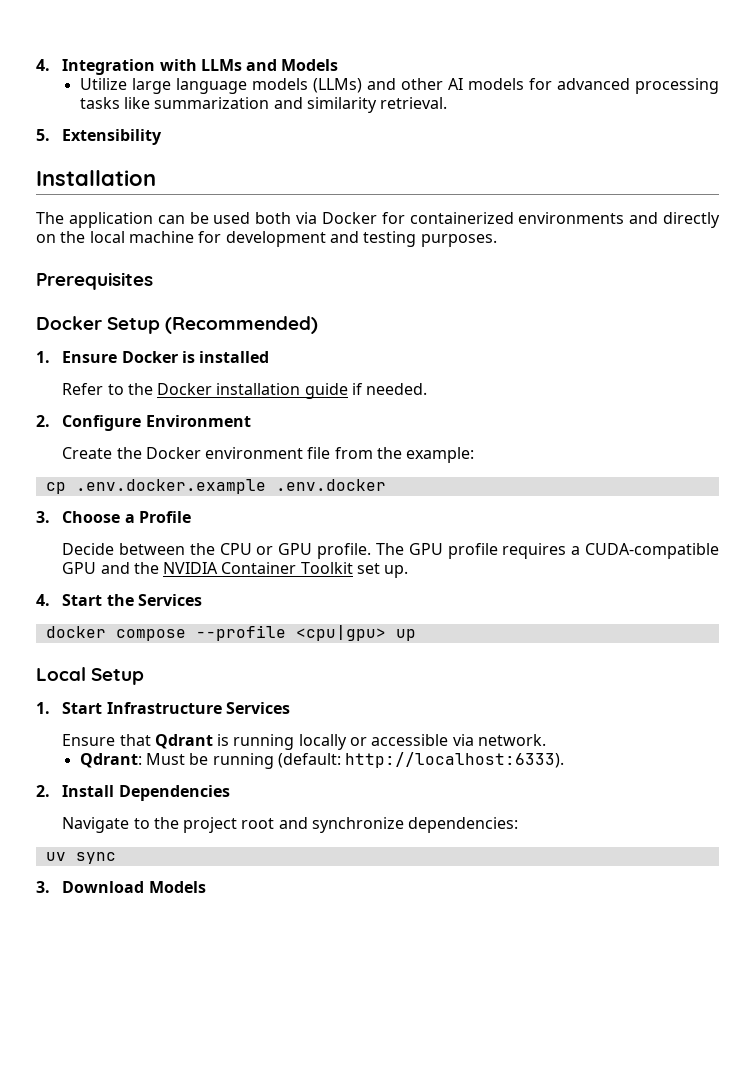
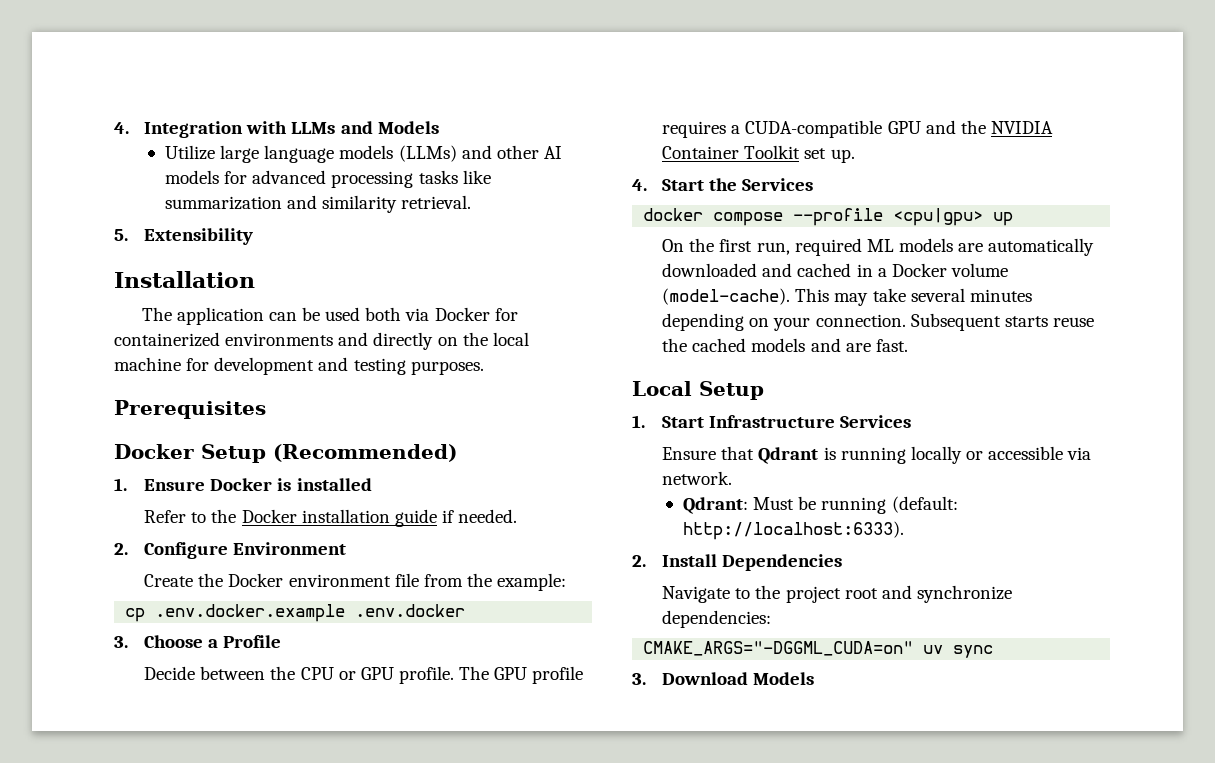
(416, 635) none -> [662,238,1095,256] [662,263,1008,277] [662,288,1032,306] [662,313,1094,331] [662,338,908,352] // On the first run, required ML models are automatically downloaded and cached in a Docker volume (model-cache). This may take several minutes depending on your connection. Subsequent starts reuse the cached models and are fast.
(519, 825) none -> [643,641,914,656] CMAKE_ARGS="-DGGML_CUDA=on"

